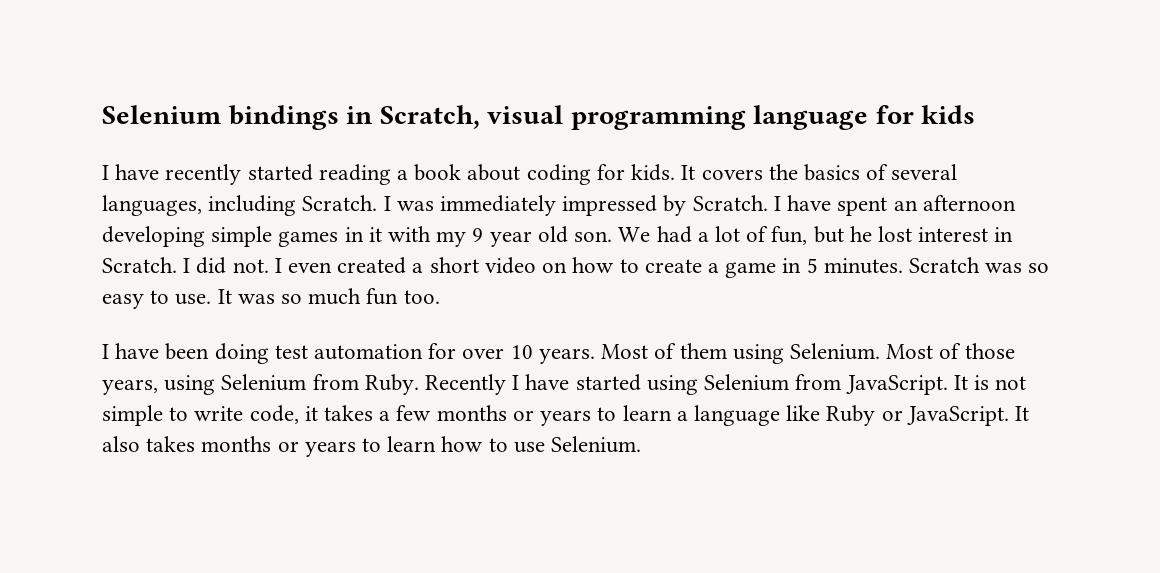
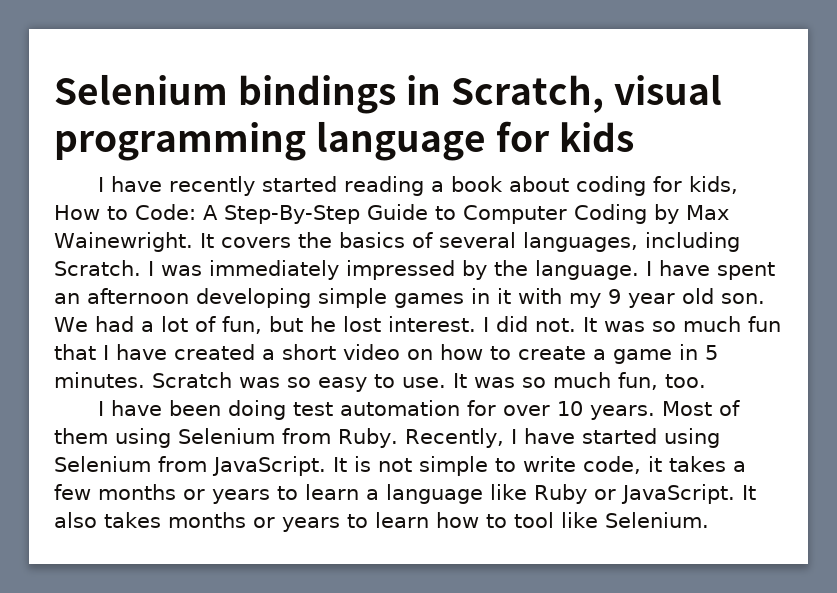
[631,164,676,181] kids. -> [689,176,739,194] [54,204,729,224] [54,232,193,252] kids, How to Code: A Step-By-Step Guide to Computer Coding by Max Wainewright.
[692,195,768,211] Scratch. -> [494,260,639,280] the language.
[918,227,1014,242] [102,257,333,274] interest in Scratch. I did not. I even -> [387,316,781,332] [54,344,167,360] interest. I did not. It was so much fun that I have
[366,288,399,305] fun -> [618,372,658,390] fun,
[789,343,1015,360] [102,375,216,395] Selenium. Most of those years, using -> (171, 438) none
[425,374,507,395] Recently -> [404,428,504,448] Recently,
[513,442,545,453] use -> [513,512,598,528] tool like

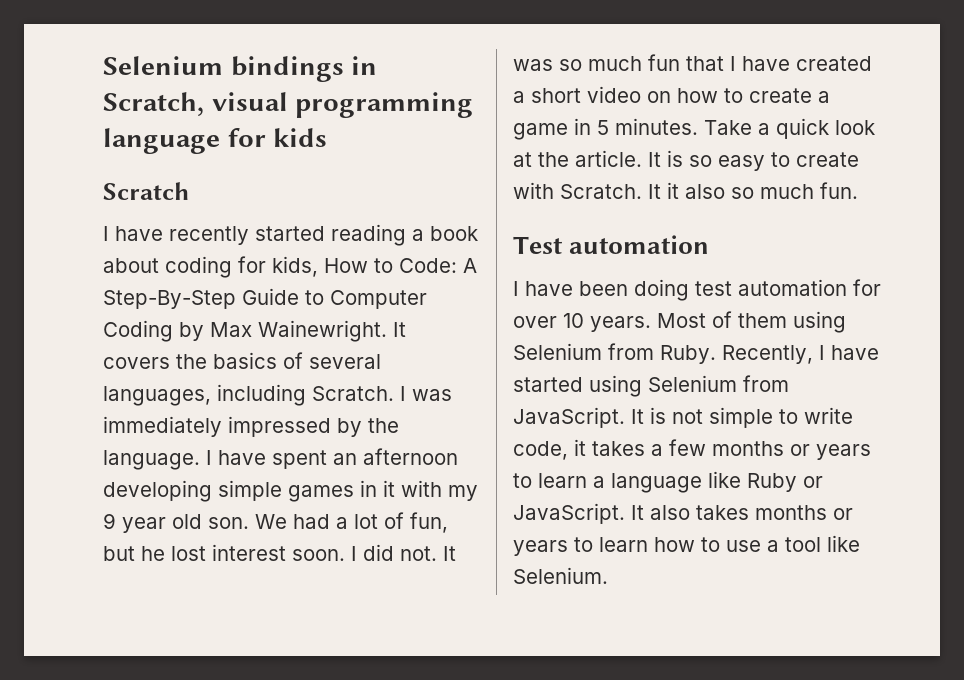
(634, 137) none -> [103,182,189,200] // Scratch
[387,316,476,332] interest. -> [212,544,345,561] interest soon.
[152,372,706,392] Scratch was so easy to use. It was so much fun, too. -> [704,118,875,139] [513,150,859,171] [513,182,858,199] [513,235,710,254] Take a quick look at the article. It is so easy to create with Scratch. It it also so much fun. // Test automation
(507, 521) none -> [726,540,779,552] use a

